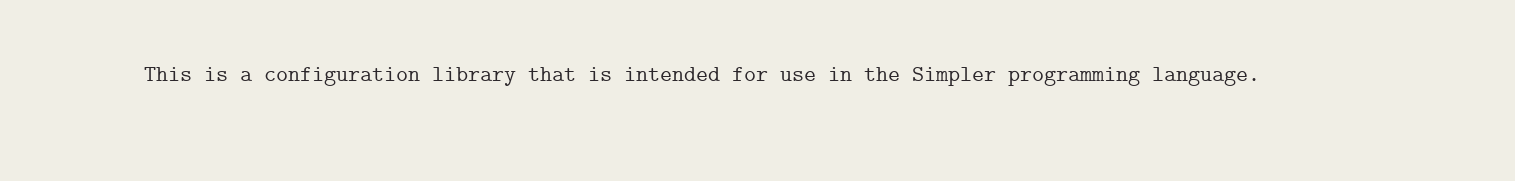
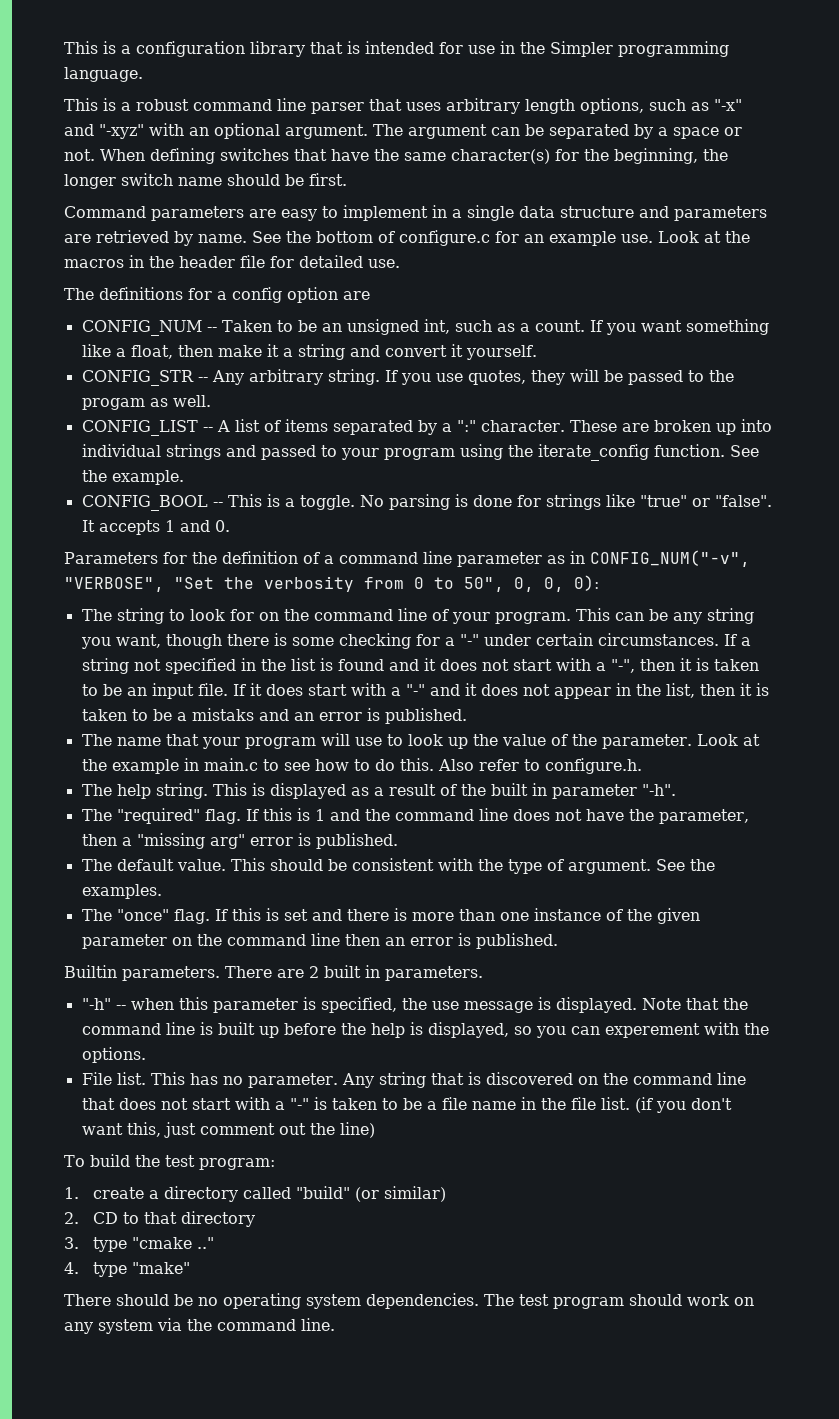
(1260, 76) none -> [64,98,742,114] [64,123,742,139] [64,148,728,164] [64,173,347,189] [64,205,767,221] [64,230,750,246] [64,255,400,268] [64,287,370,303] [81,319,769,336] [81,344,537,360] [81,369,734,386] [81,395,211,410] [81,419,772,436] [81,444,759,461] [81,470,184,485] [81,494,772,511] [81,520,230,535] [64,550,750,567] [64,575,599,592] [81,608,754,624] [80,633,751,649] [81,658,759,674] [81,683,769,699] [81,708,467,724] [81,733,760,749] [81,758,642,774] [81,783,676,799] [81,808,749,824] [81,833,398,849] [81,858,715,874] [81,884,162,899] [81,908,700,924] [81,933,558,949] [64,965,483,981] [81,997,748,1013] [81,1022,769,1038] [81,1047,146,1063] [81,1072,746,1088] [81,1097,732,1113] [81,1122,375,1138] [64,1154,275,1170] [64,1186,447,1202] [64,1211,256,1227] [64,1237,215,1252] [64,1262,191,1277] [64,1293,754,1309] [64,1318,335,1334] // This is a robust command line parser that uses arbitrary length options, such as "-x" and "-xyz" with an optional argument. The argument can be separated by a space or not. When defining switches that have the same character(s) for the beginning, the longer switch name should be first. // Command parameters are easy to implement in a single data structure and parameters are retrieved by name. See the bottom of configure.c for an example use. Look at the macros in the header file for detailed use. // The definitions for a config option are // CONFIG_NUM -- Taken to be an unsigned int, such as a count. If you want something like a float, then make it a string and convert it yourself. // CONFIG_STR -- Any arbitrary string. If you use quotes, they will be passed to the progam as well. // CONFIG_LIST -- A list of items separated by a ":" character. These are broken up into individual strings and passed to your program using the iterate_config function. See the example. // CONFIG_BOOL -- This is a toggle. No parsing is done for strings like "true" or "false". It accepts 1 and 0. // Parameters for the definition of a command line parameter as in CONFIG_NUM("-v", "VERBOSE", "Set the verbosity from 0 to 50", 0, 0, 0): // The string to look for on the command line of your program. This can be any string you want, though there is some checking for a "-" under certain circumstances. If a string not specified in the list is found and it does not start with a "-", then it is taken to be an input file. If it does start with a "-" and it does not appear in the list, then it is taken to be a mistaks and an error is published. // The name that your program will use to look up the value of the parameter. Look at the example in main.c to see how to do this. Also refer to configure.h. // The help string. This is displayed as a result of the built in parameter "-h". // The "required" flag. If this is 1 and the command line does not have the parameter, then a "missing arg" error is published. // The default value. This should be consistent with the type of argument. See the examples. // The "once" flag. If this is set and there is more than one instance of the given parameter on the command line then an error is published. // Builtin parameters. There are 2 built in parameters. // "-h" -- when this parameter is specified, the use message is displayed. Note that the command line is built up before the help is displayed, so you can experement with the options. // File list. This has no parameter. Any string that is discovered on the command line that does not start with a "-" is taken to be a file name in the file list. (if you don't want this, just comment out the line) // To build the test program: // 1. create a directory called "build" (or similar) // 2. CD to that directory // 3. type "cmake .." // 4. type "make" // There should be no operating system dependencies. The test program should work on any system via the command line.

